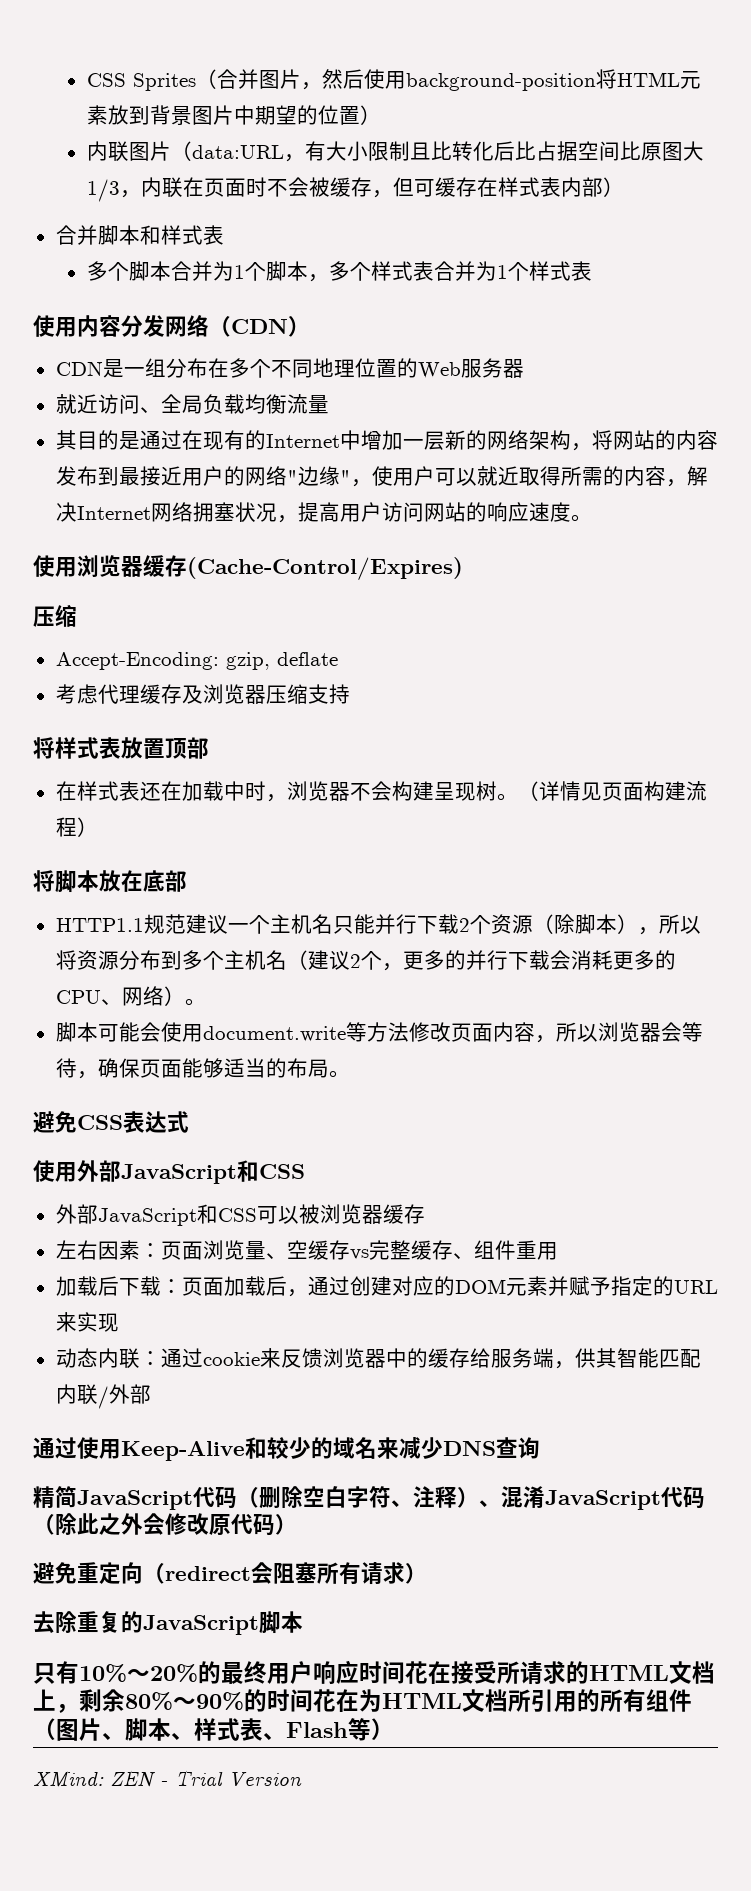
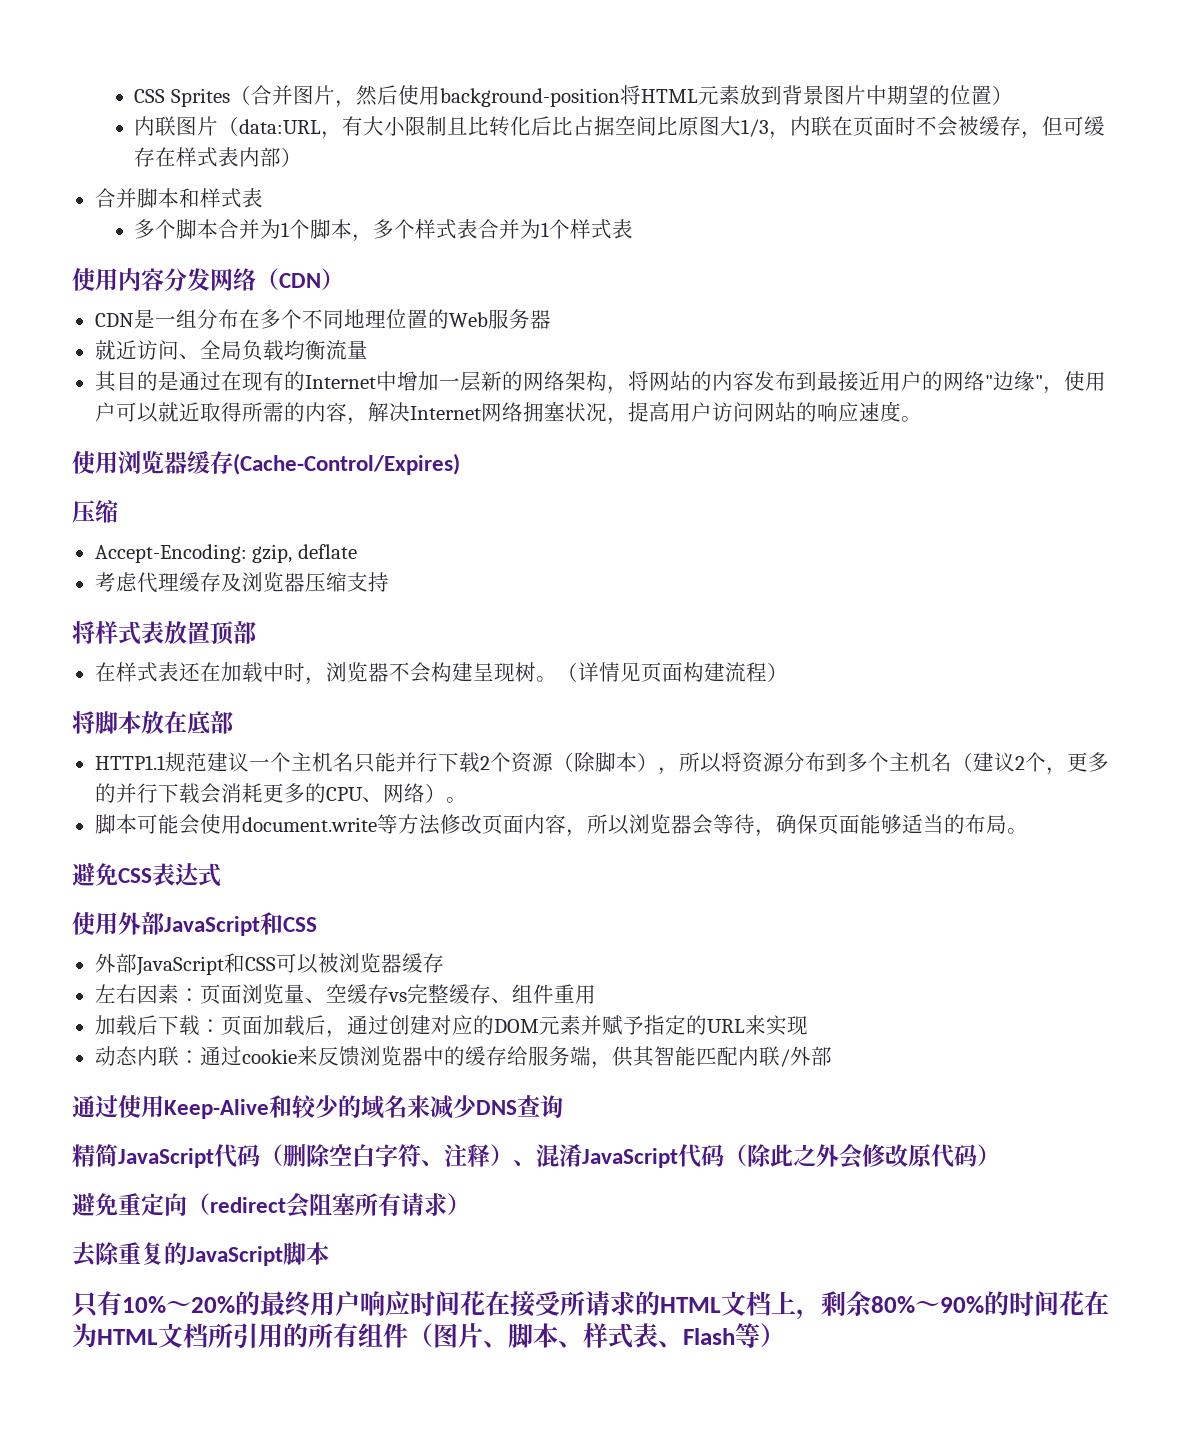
[33,1770,302,1787] // XMind: ZEN - Trial Version -> (785, 1335) none

